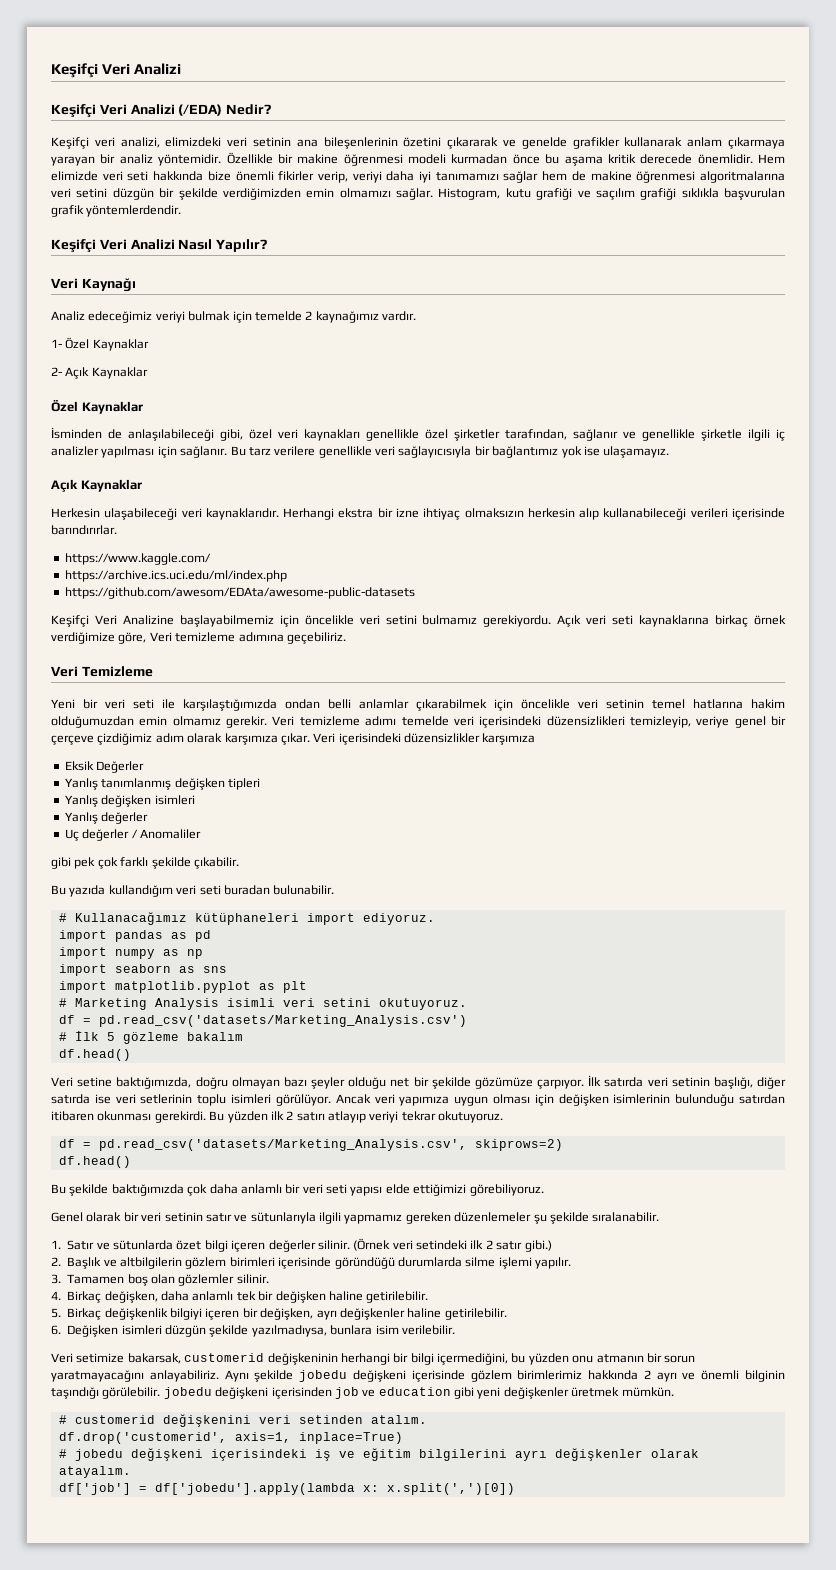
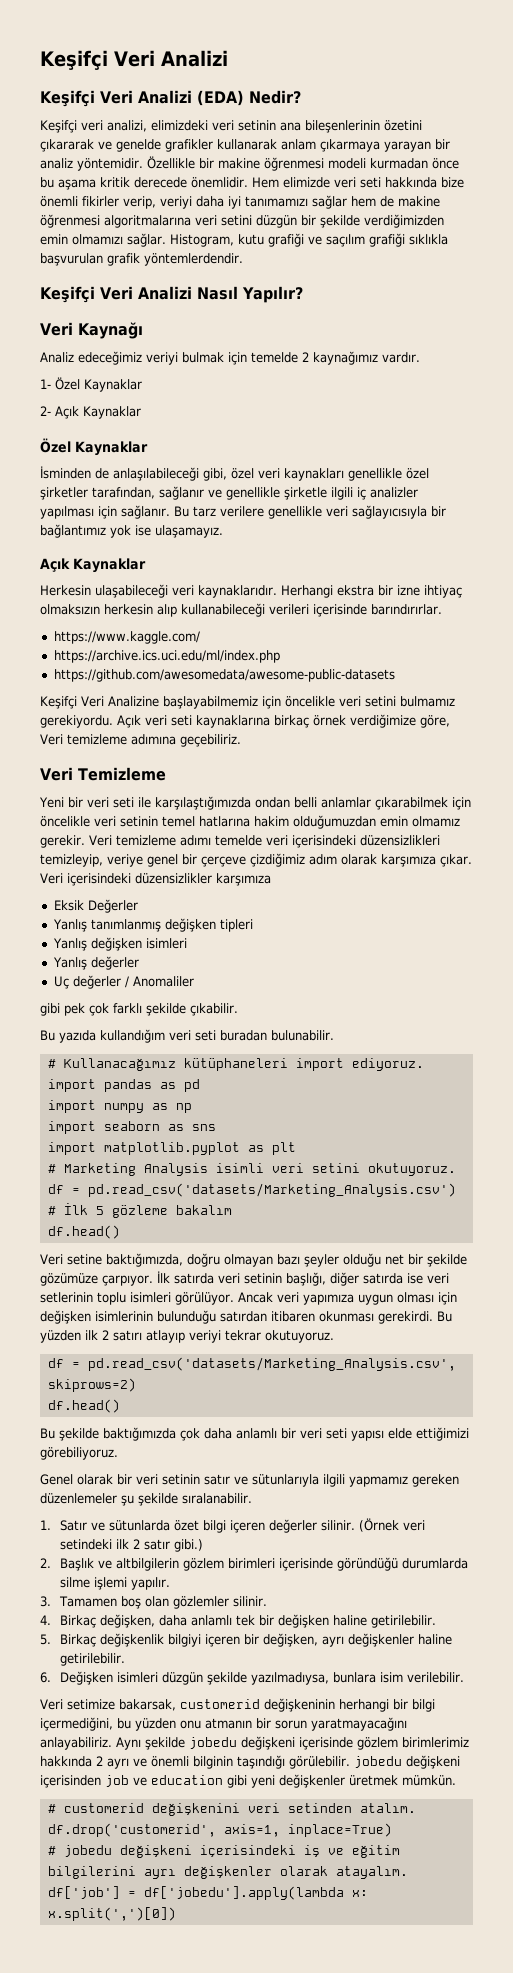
[178,104,223,116] (/EDA) -> [196,90,244,106] (EDA)
[64,587,415,599] https://github.com/awesom/EDAta/awesome-public-datasets -> [53,669,395,682] https://github.com/awesomedata/awesome-public-datasets

